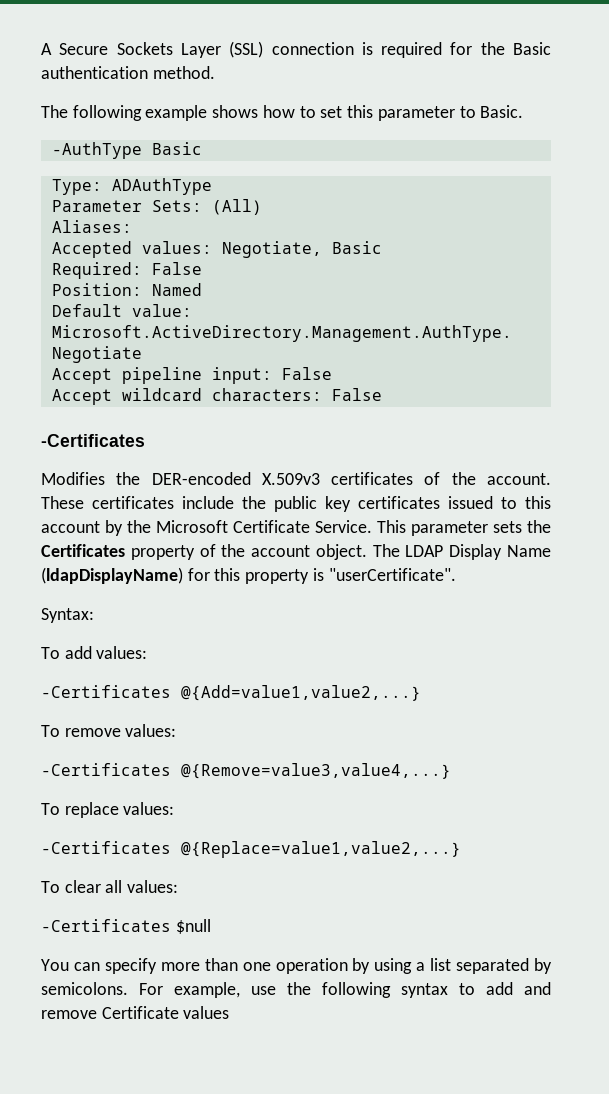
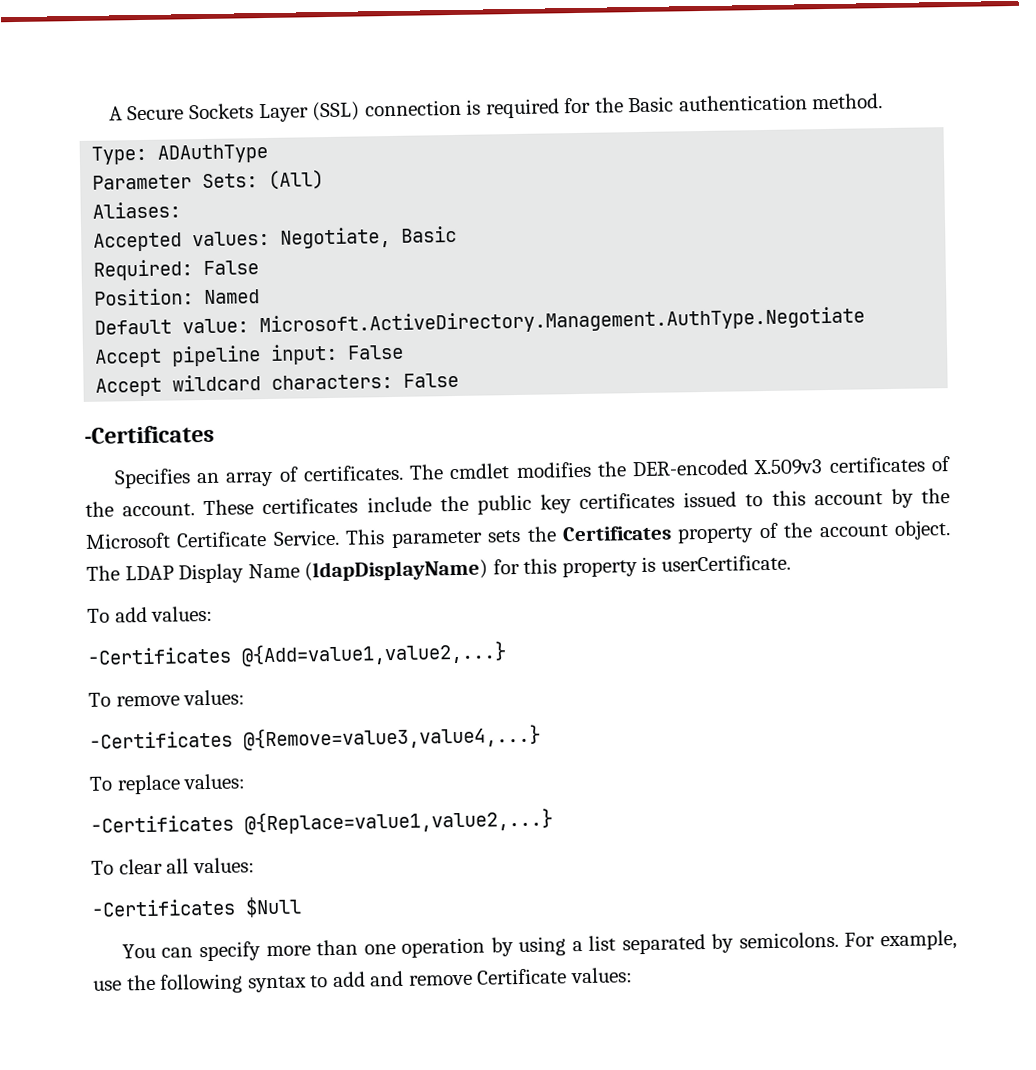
[41,105,524,121] [51,142,202,159] // The following example shows how to set this parameter to Basic. // -AuthType Basic -> (884, 101) none
[41,472,105,485] Modifies -> [113,461,592,489] Specifies an array of certificates. The cmdlet modifies
[328,568,456,581] [41,608,94,623] "userCertificate". // Syntax: -> [660,554,791,572] userCertificate.
[175,919,211,934] $null -> [245,896,302,918] $Null
[183,1006,230,1019] values -> [569,967,633,984] values:

